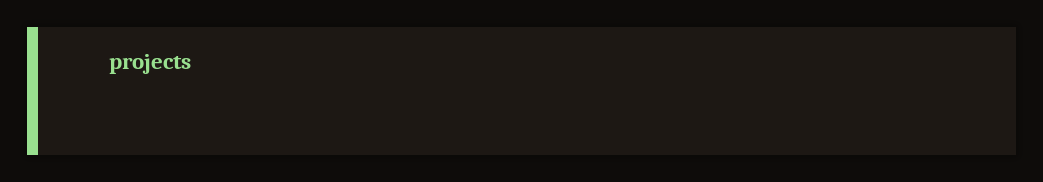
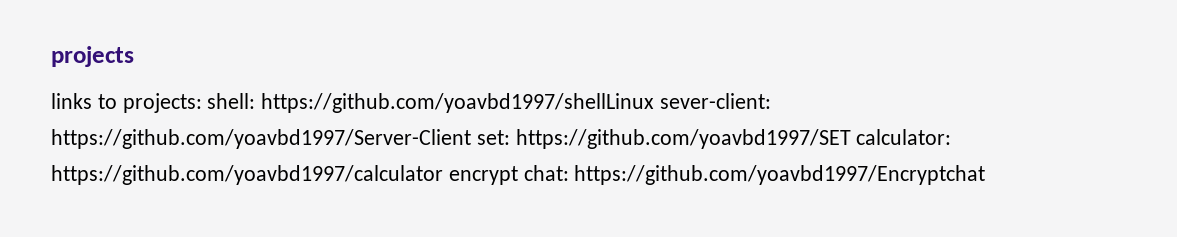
(191, 64) none -> [51,93,772,113] [51,129,952,149] [51,165,986,185] // links to projects: shell: https://github.com/yoavbd1997/shellLinux sever-client: https://github.com/yoavbd1997/Server-Client set: https://github.com/yoavbd1997/SET calculator: https://github.com/yoavbd1997/calculator encrypt chat: https://github.com/yoavbd1997/Encryptchat

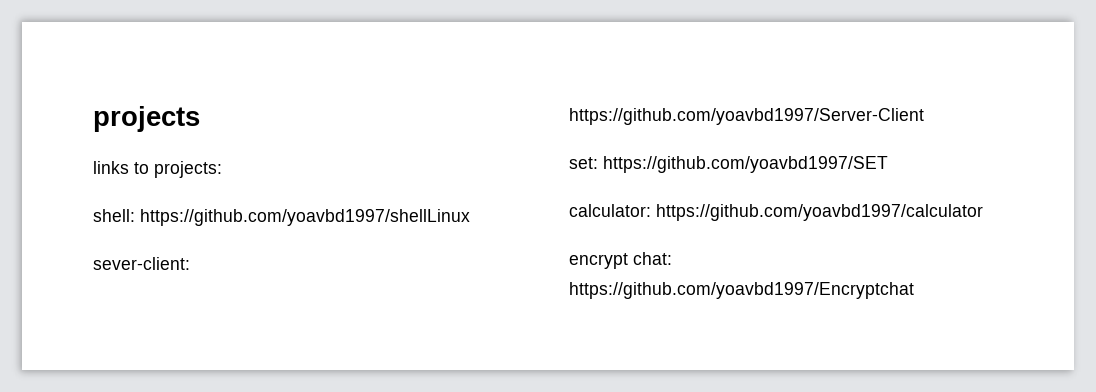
(202, 103) none -> (222, 169) //
(655, 103) none -> (470, 217) //
(471, 139) none -> (924, 116) //
(851, 139) none -> (888, 164) //
(443, 175) none -> (983, 212) //

